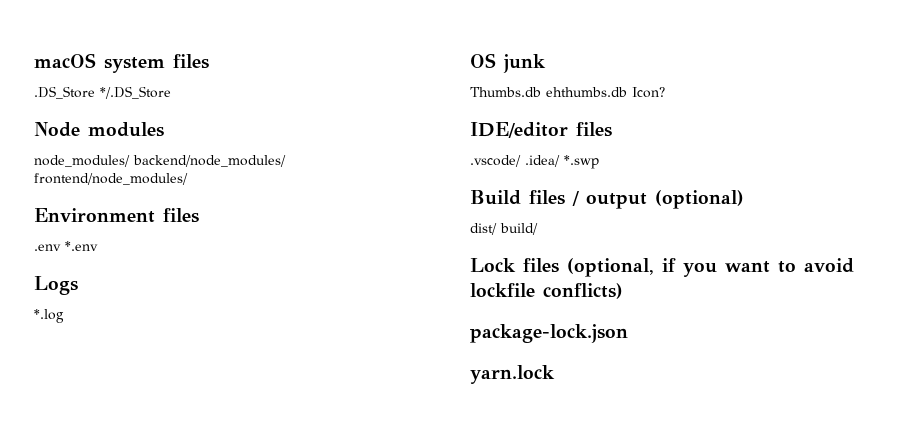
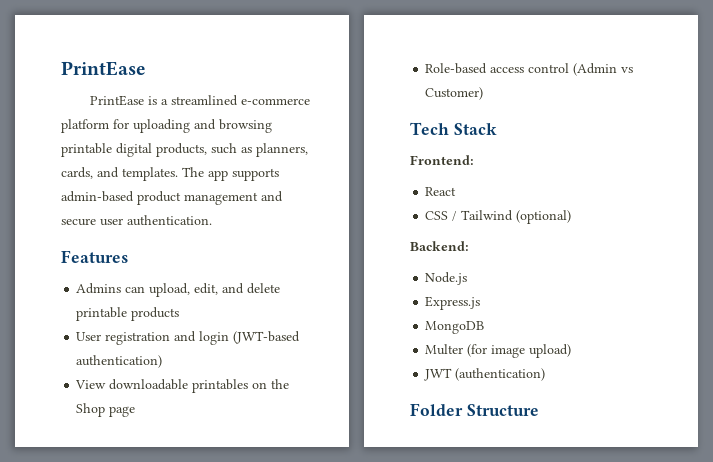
[34,53,209,73] [34,86,171,99] [34,122,164,137] [34,155,286,167] [34,173,188,185] [34,208,199,223] [34,241,98,251] [34,276,78,295] [34,309,64,323] [470,53,546,73] [470,87,665,98] [470,122,612,138] [470,155,599,169] [470,190,744,209] [470,223,538,235] [470,258,854,277] [470,283,623,299] [470,324,628,343] [470,365,555,384] macOS system files // .DS_Store */.DS_Store // Node modules // node_modules/ backend/node_modules/ frontend/node_modules/ // Environment files // .env *.env // Logs // *.log // OS junk // Thumbs.db ehthumbs.db Icon? // IDE/editor files // .vscode/ .idea/ *.swp // Build files / output (optional) // dist/ build/ // Lock files (optional, if you want to avoid lockfile conflicts) // package-lock.json // yarn.lock -> [61,61,146,76] [89,95,310,106] [61,119,272,133] [61,143,308,157] [61,167,279,181] [61,191,283,205] [61,215,212,226] [61,250,128,263] [76,283,281,297] [76,307,180,321] [76,331,301,345] [76,355,163,368] [75,379,290,393] [76,403,136,417] [425,63,634,76] [425,87,484,100] [410,122,497,135] [410,155,474,165] [425,187,457,196] [425,210,572,224] [410,241,469,251] [425,272,468,285] [425,296,481,310] [425,321,485,334] [425,344,572,358] [424,368,546,381] [410,403,539,416] PrintEase // PrintEase is a streamlined e-commerce platform for uploading and browsing printable digital products, such as planners, cards, and templates. The app supports admin-based product management and secure user authentication. // Features // Admins can upload, edit, and delete printable products // User registration and login (JWT-based authentication) // View downloadable printables on the Shop page // Role-based access control (Admin vs Customer) // Tech Stack // Frontend: // React // CSS / Tailwind (optional) // Backend: // Node.js // Express.js // MongoDB // Multer (for image upload) // JWT (authentication) // Folder Structure

